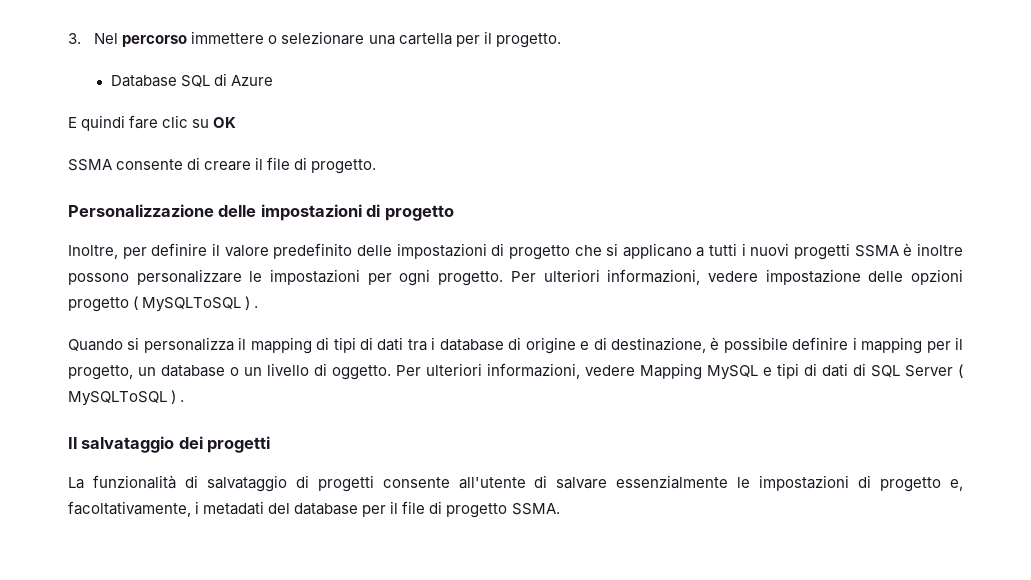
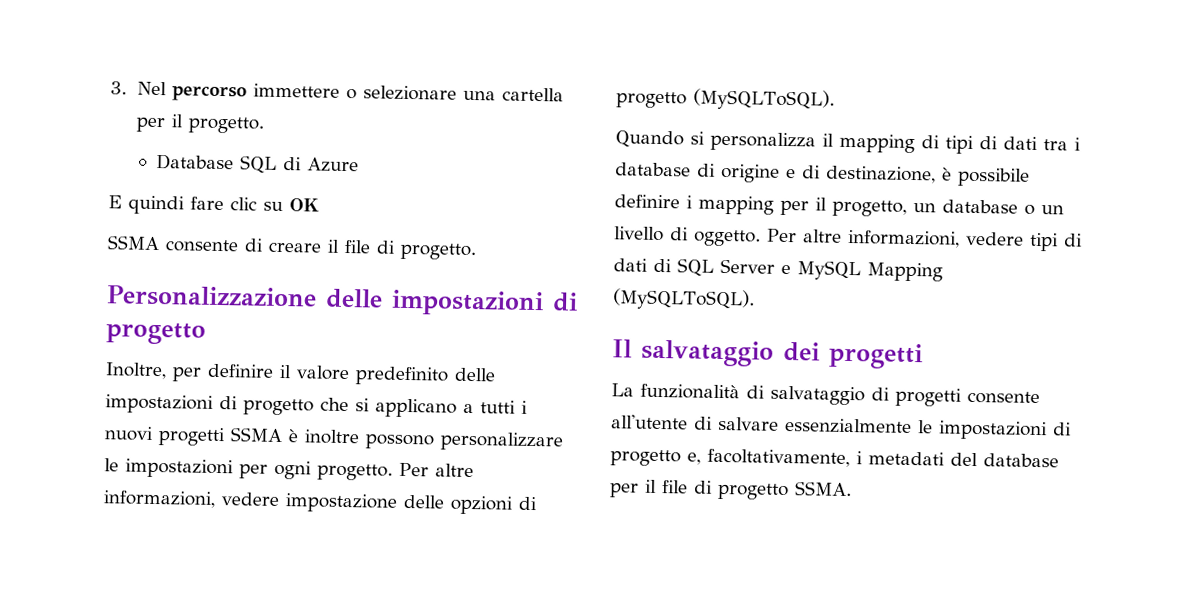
[543,269,600,282] ulteriori -> [435,463,474,478] altre
[68,296,259,312] progetto ( MySQLToSQL ) . -> [518,496,537,511] [616,88,835,111] di progetto (MySQLToSQL).
[426,363,772,380] ulteriori informazioni, vedere Mapping MySQL e -> [803,229,1024,248] altre informazioni, vedere
[958,364,963,378] [68,390,185,406] ( MySQLToSQL ) . -> [781,260,943,282] [612,288,755,311] e MySQL Mapping (MySQLToSQL).

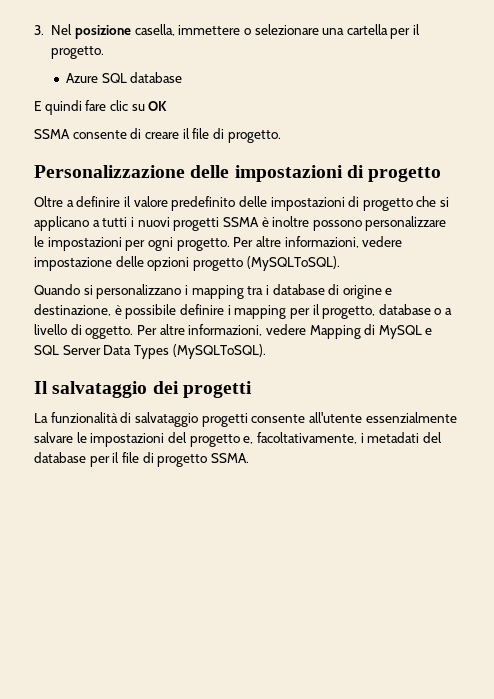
[171,85,247,102] percorso -> [74,24,175,39] posizione casella,
[156,153,360,174] Database SQL di Azure -> [66,72,183,83] Azure SQL database
[105,362,202,382] Inoltre, per -> [34,196,74,207] Oltre a
[518,496,537,511] di -> (190, 264) none
[710,131,1038,154] personalizza il mapping di tipi di dati -> [96,284,244,299] personalizzano i mapping
[802,165,821,179] di -> (393, 291) none
[913,203,936,213] un -> (376, 312) none
[1041,205,1064,215] un -> [445,308,453,315] a
[1029,232,1083,252] [613,258,943,282] tipi di dati di SQL Server e MySQL Mapping -> [309,324,433,339] [34,345,169,359] Mapping di MySQL e SQL Server Data Types
[871,387,890,401] di -> (198, 419) none
[694,416,1072,441] di salvare essenzialmente le impostazioni di -> [365,412,457,423] [34,432,187,447] essenzialmente salvare le impostazioni del

